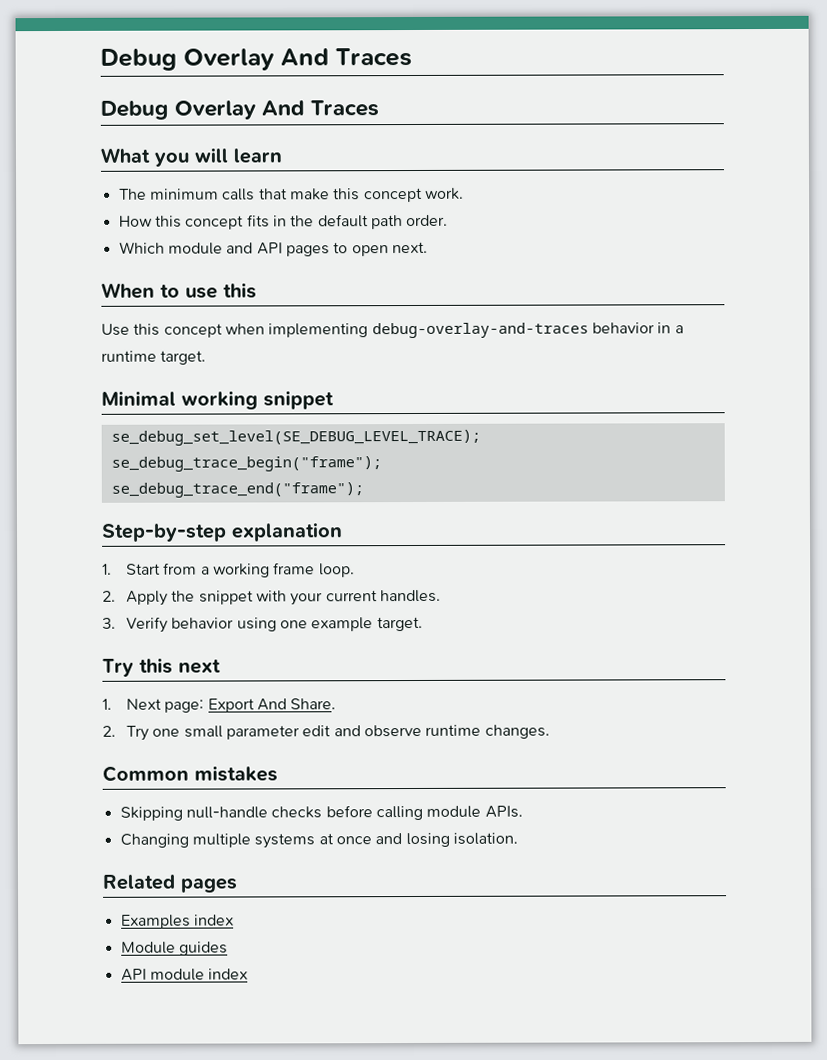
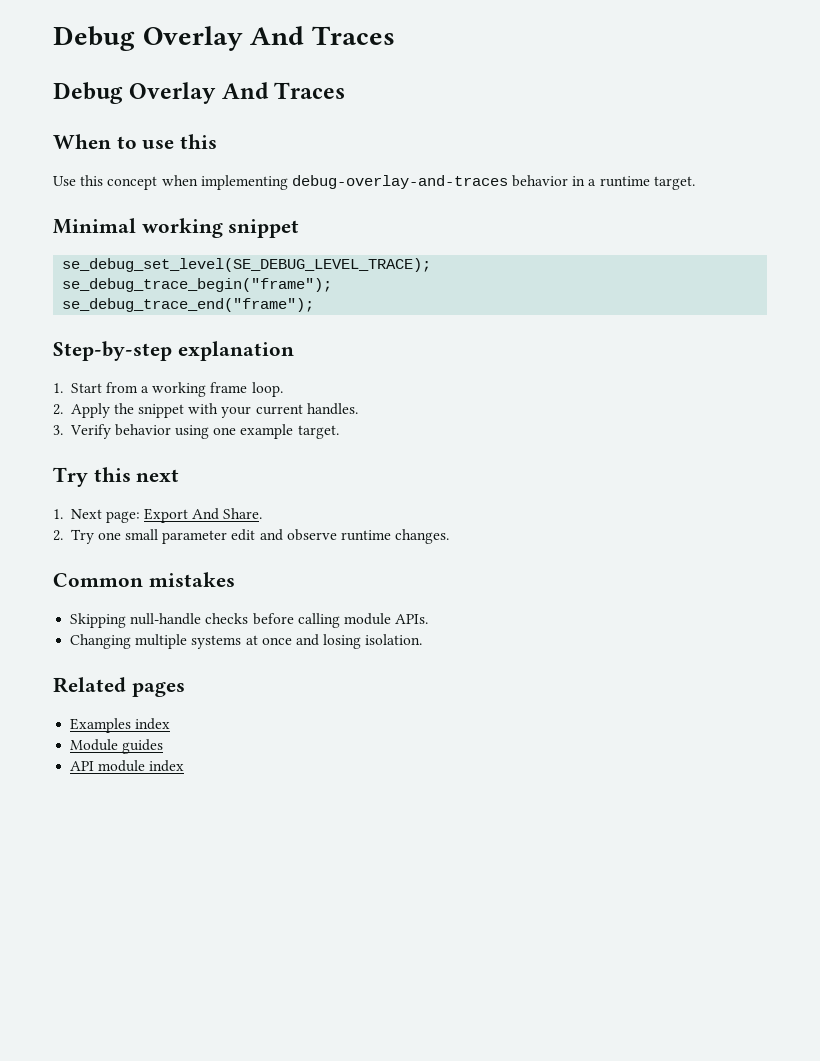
[100,147,282,167] [118,187,464,203] [118,214,449,230] [118,241,428,257] // What you will learn // The minimum calls that make this concept work. // How this concept fits in the default path order. // Which module and API pages to open next. -> (346, 90) none

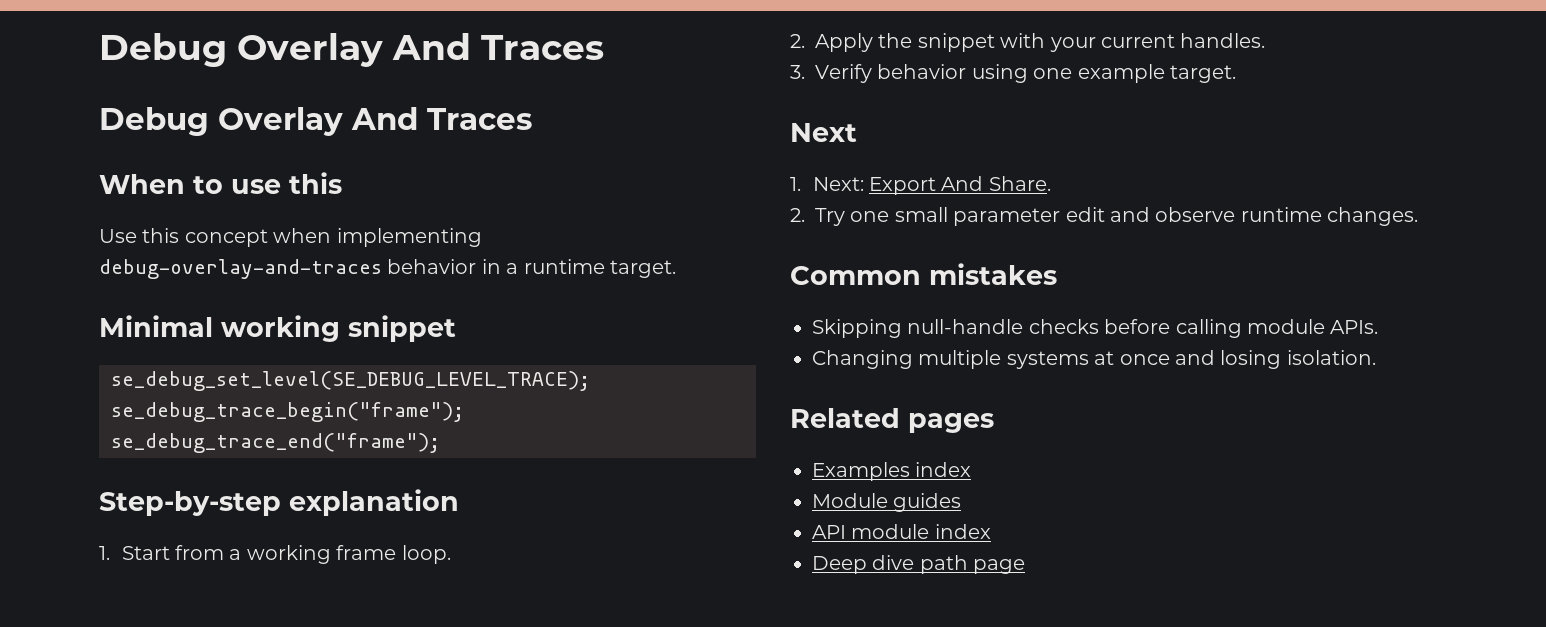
[53,467,180,487] [53,509,140,523] Try this next // 1. Next page: -> [790,123,857,142] [790,177,864,191] Next // 1. Next:
(185, 766) none -> [812,555,1026,574] // Deep dive path page

